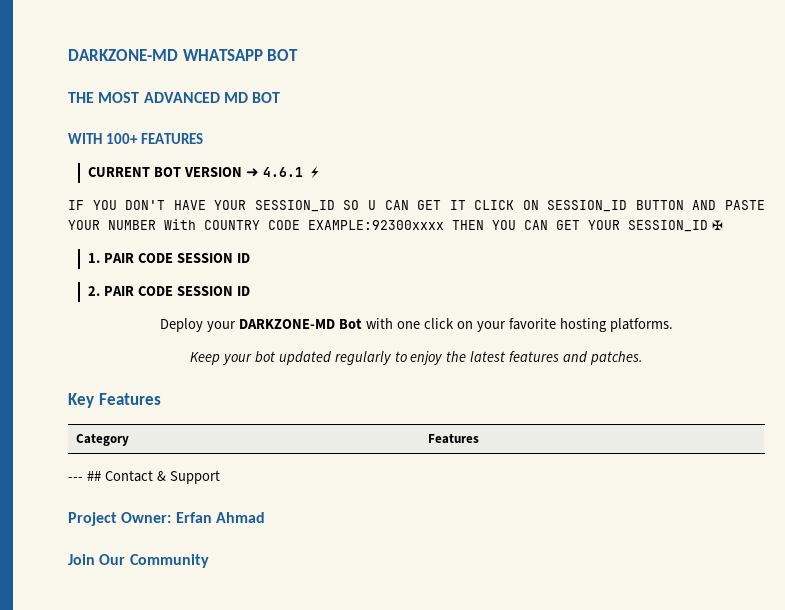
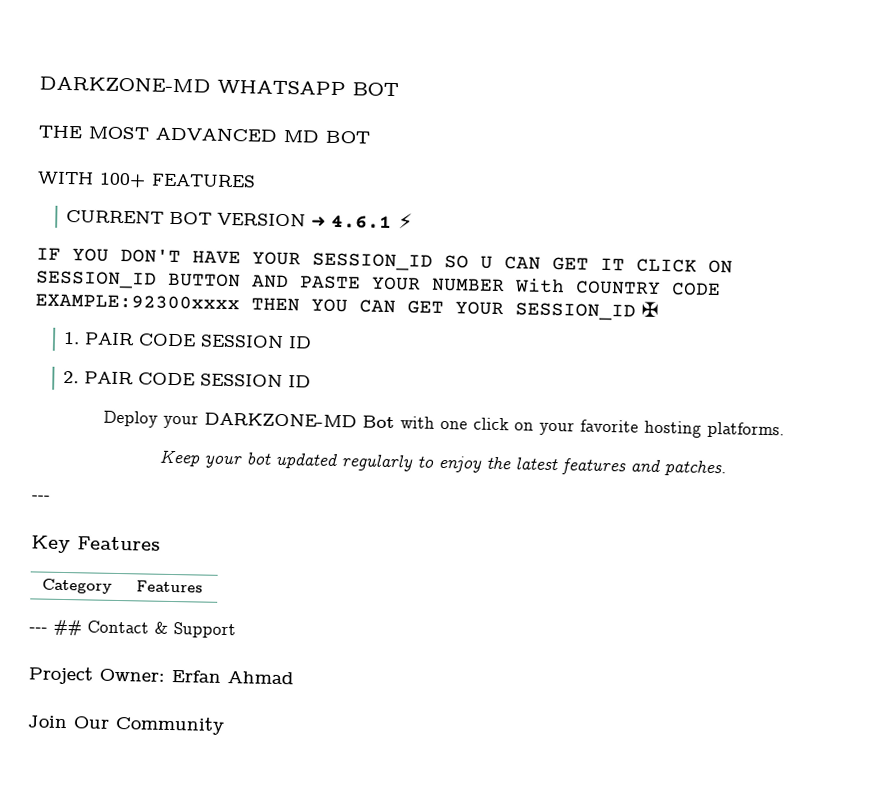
(644, 358) none -> [32,495,51,500] // ---

